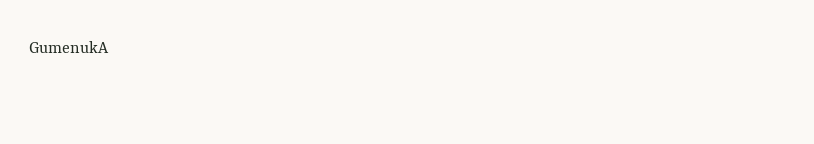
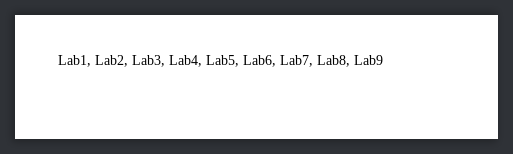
[29,41,109,53] GumenukA -> [58,55,383,67] Lab1, Lab2, Lab3, Lab4, Lab5, Lab6, Lab7, Lab8, Lab9

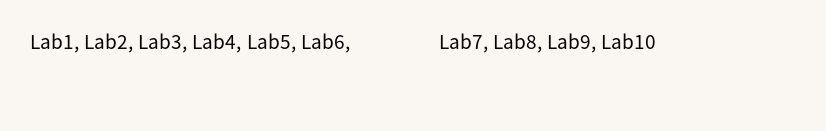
[354,55,383,65] Lab9 -> [547,33,657,53] Lab9, Lab10

